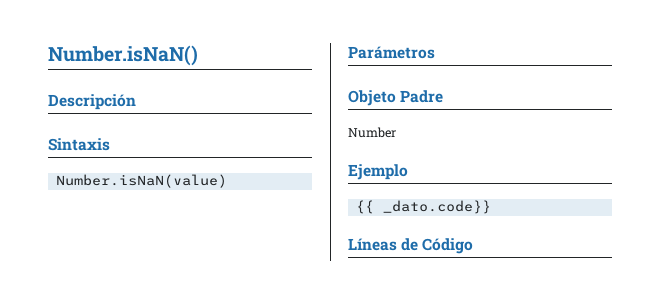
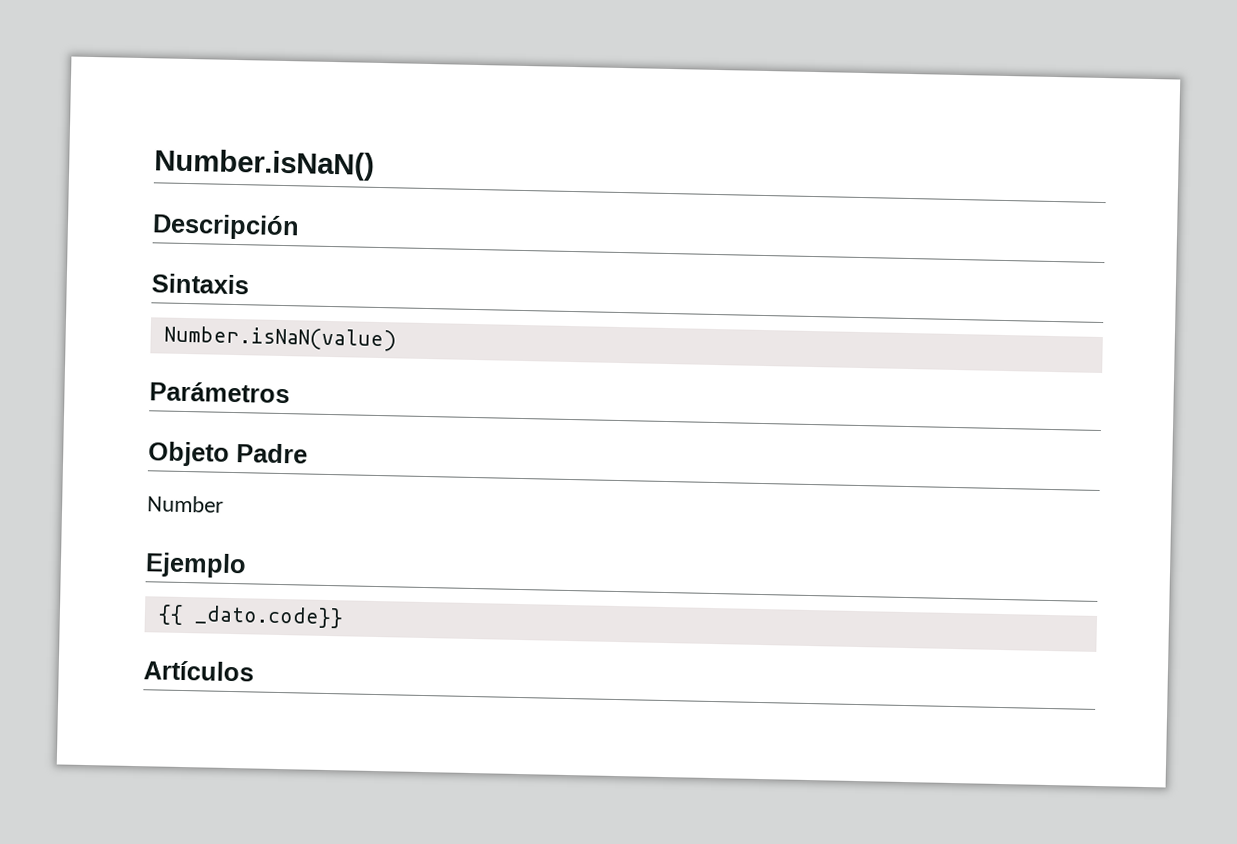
[348,238,474,254] Líneas de Código -> [143,660,254,682] Artículos

